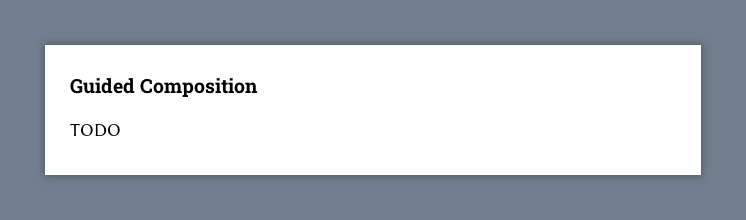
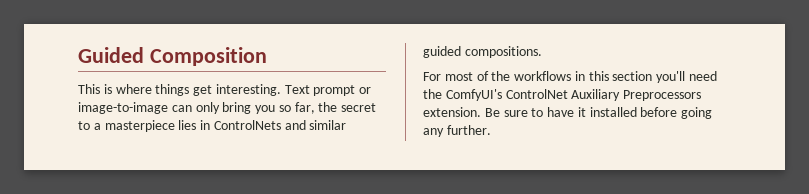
[70,123,121,137] TODO -> [78,84,372,96] [78,102,377,114] [78,120,347,132] [423,46,542,58] [423,71,718,83] [423,89,702,101] [423,107,713,119] [423,125,491,137] This is where things get interesting. Text prompt or image-to-image can only bring you so far, the secret to a masterpiece lies in ControlNets and similar guided compositions. // For most of the workflows in this section you'll need the ComfyUI's ControlNet Auxiliary Preprocessors extension. Be sure to have it installed before going any further.

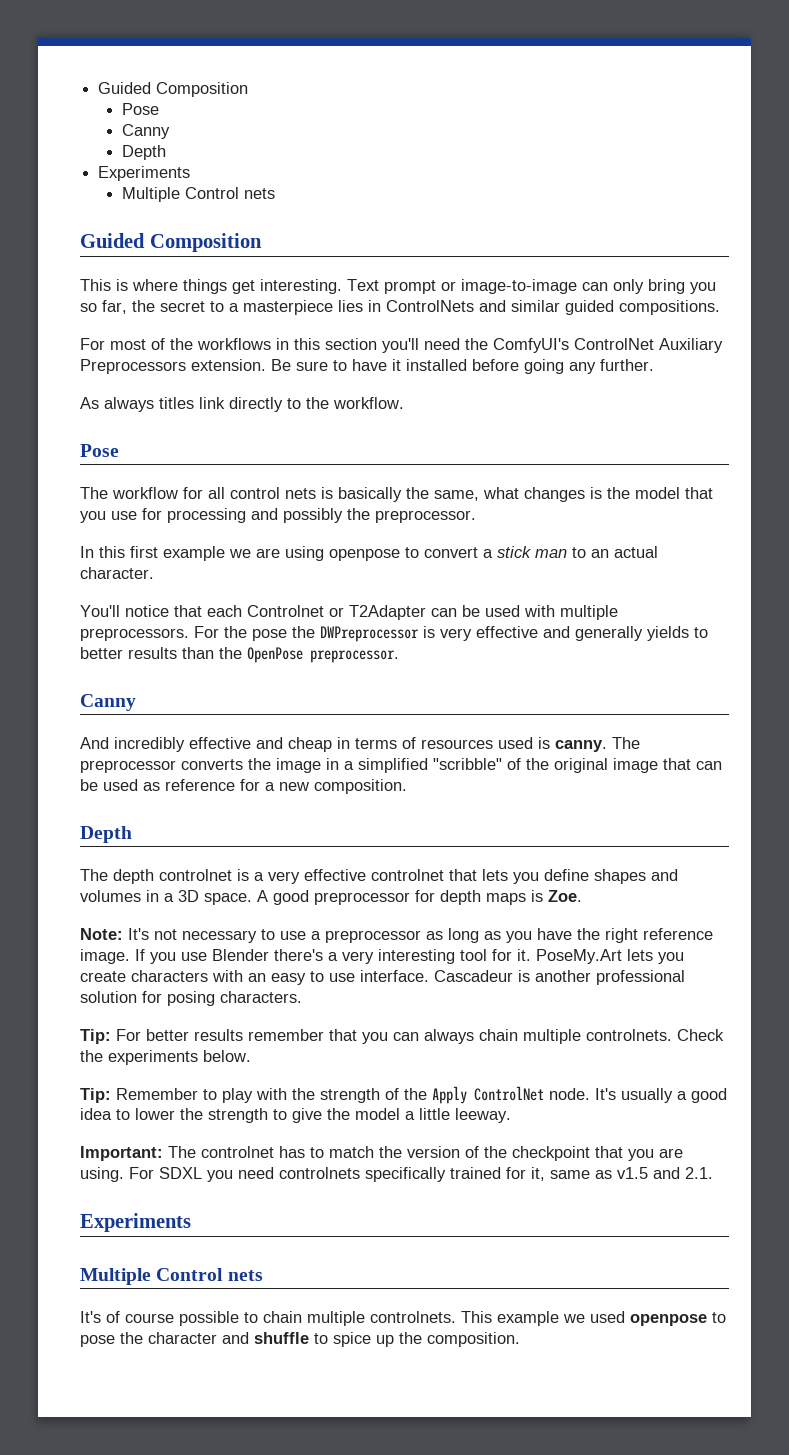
[78,47,267,66] Guided Composition -> [98,82,249,97] [121,103,159,115] [121,124,170,139] [121,145,166,160] [98,166,191,181] [121,187,275,202] [80,233,262,252] Guided Composition // Pose // Canny // Depth // Experiments // Multiple Control nets // Guided Composition
(491, 130) none -> [80,397,404,412] [80,444,119,457] [80,487,713,502] [80,508,476,523] [80,546,658,561] [80,567,154,579] [80,605,618,620] [80,626,708,642] [80,647,399,663] [80,694,136,711] [80,737,640,752] [80,758,722,773] [80,779,407,794] [80,826,132,843] [80,869,678,884] [80,890,582,905] [80,928,713,943] [80,949,684,964] [80,970,685,985] [80,991,302,1006] [80,1029,724,1044] [80,1050,251,1065] [80,1086,727,1104] [80,1108,511,1123] [80,1146,683,1161] [80,1167,713,1182] [80,1213,191,1232] [80,1268,263,1285] [80,1311,726,1326] [80,1332,520,1347] // As always titles link directly to the workflow. // Pose // The workflow for all control nets is basically the same, what changes is the model that you use for processing and possibly the preprocessor. // In this first example we are using openpose to convert a stick man to an actual character. // You'll notice that each Controlnet or T2Adapter can be used with multiple preprocessors. For the pose the DWPreprocessor is very effective and generally yields to better results than the OpenPose preprocessor. // Canny // And incredibly effective and cheap in terms of resources used is canny. The preprocessor converts the image in a simplified "scribble" of the original image that can be used as reference for a new composition. // Depth // The depth controlnet is a very effective controlnet that lets you define shapes and volumes in a 3D space. A good preprocessor for depth maps is Zoe. // Note: It's not necessary to use a preprocessor as long as you have the right reference image. If you use Blender there's a very interesting tool for it. PoseMy.Art lets you create characters with an easy to use interface. Cascadeur is another professional solution for posing characters. // Tip: For better results remember that you can always chain multiple controlnets. Check the experiments below. // Tip: Remember to play with the strength of the Apply ControlNet node. It's usually a good idea to lower the strength to give the model a little leeway. // Important: The controlnet has to match the version of the checkpoint that you are using. For SDXL you need controlnets specifically trained for it, same as v1.5 and 2.1. // Experiments // Multiple Control nets // It's of course possible to chain multiple controlnets. This example we used openpose to pose the character and shuffle to spice up the composition.

